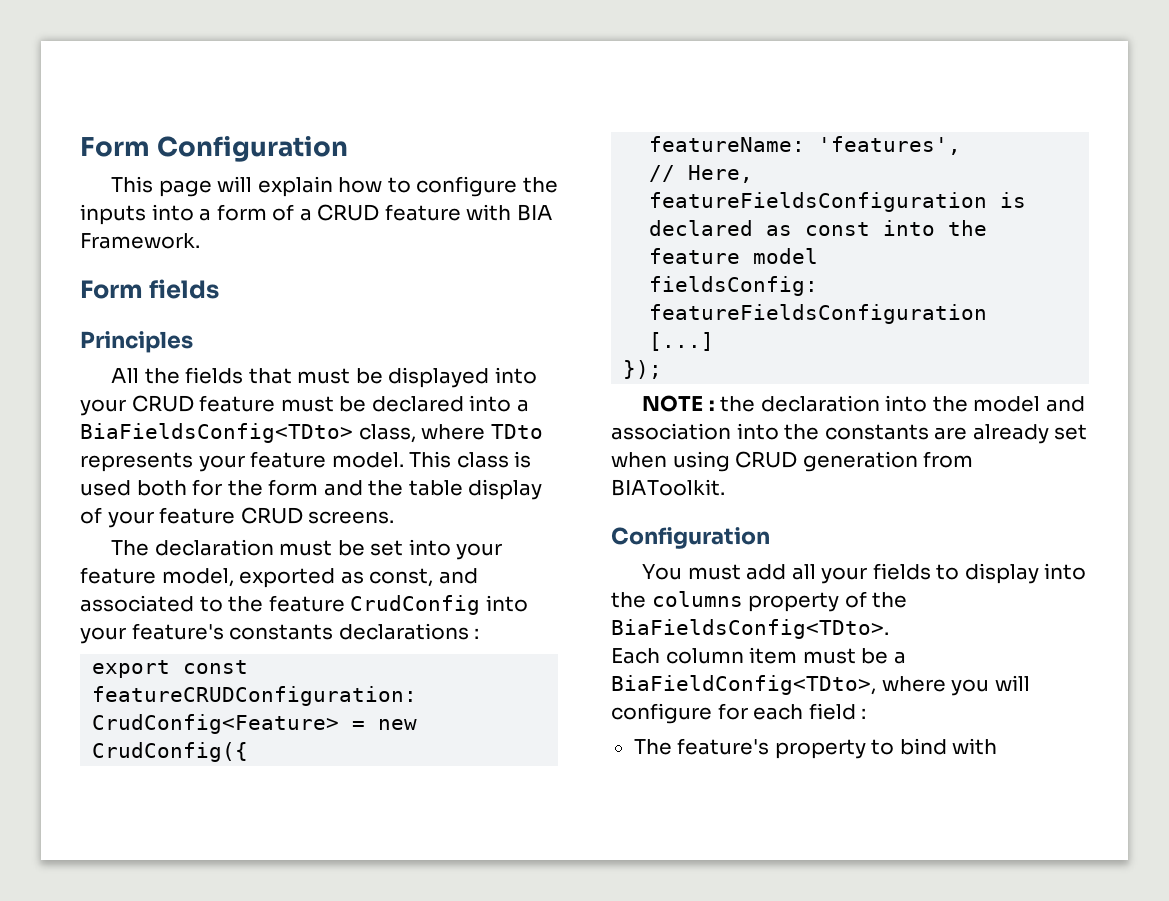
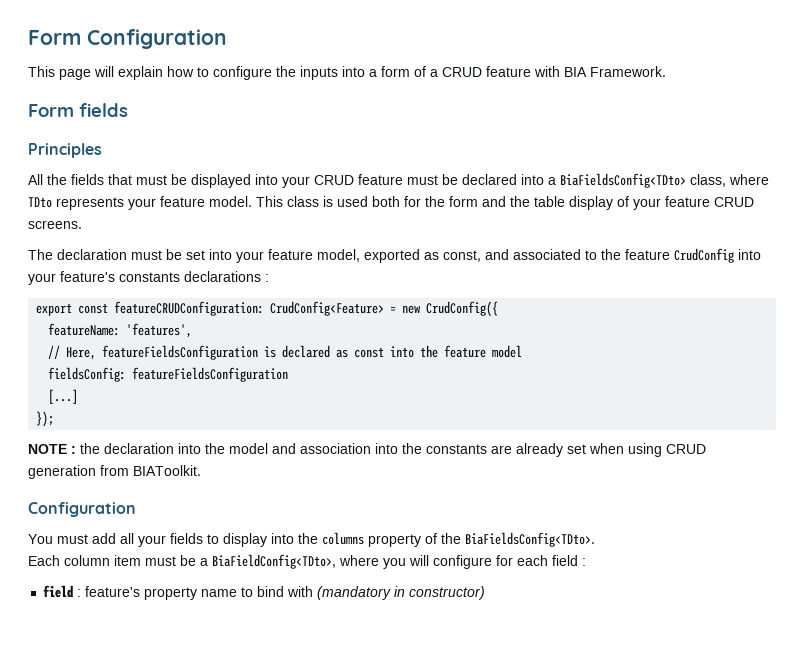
[633,739,672,755] The -> [43,585,82,598] field :
(866, 749) none -> [201,589,238,597] name
(998, 746) none -> [317,586,486,600] (mandatory in constructor)

